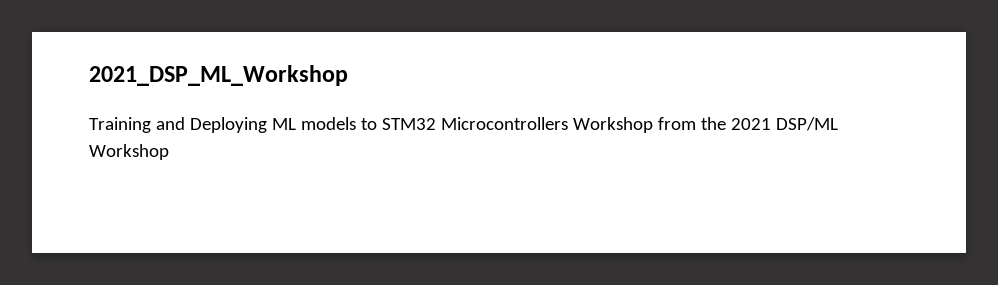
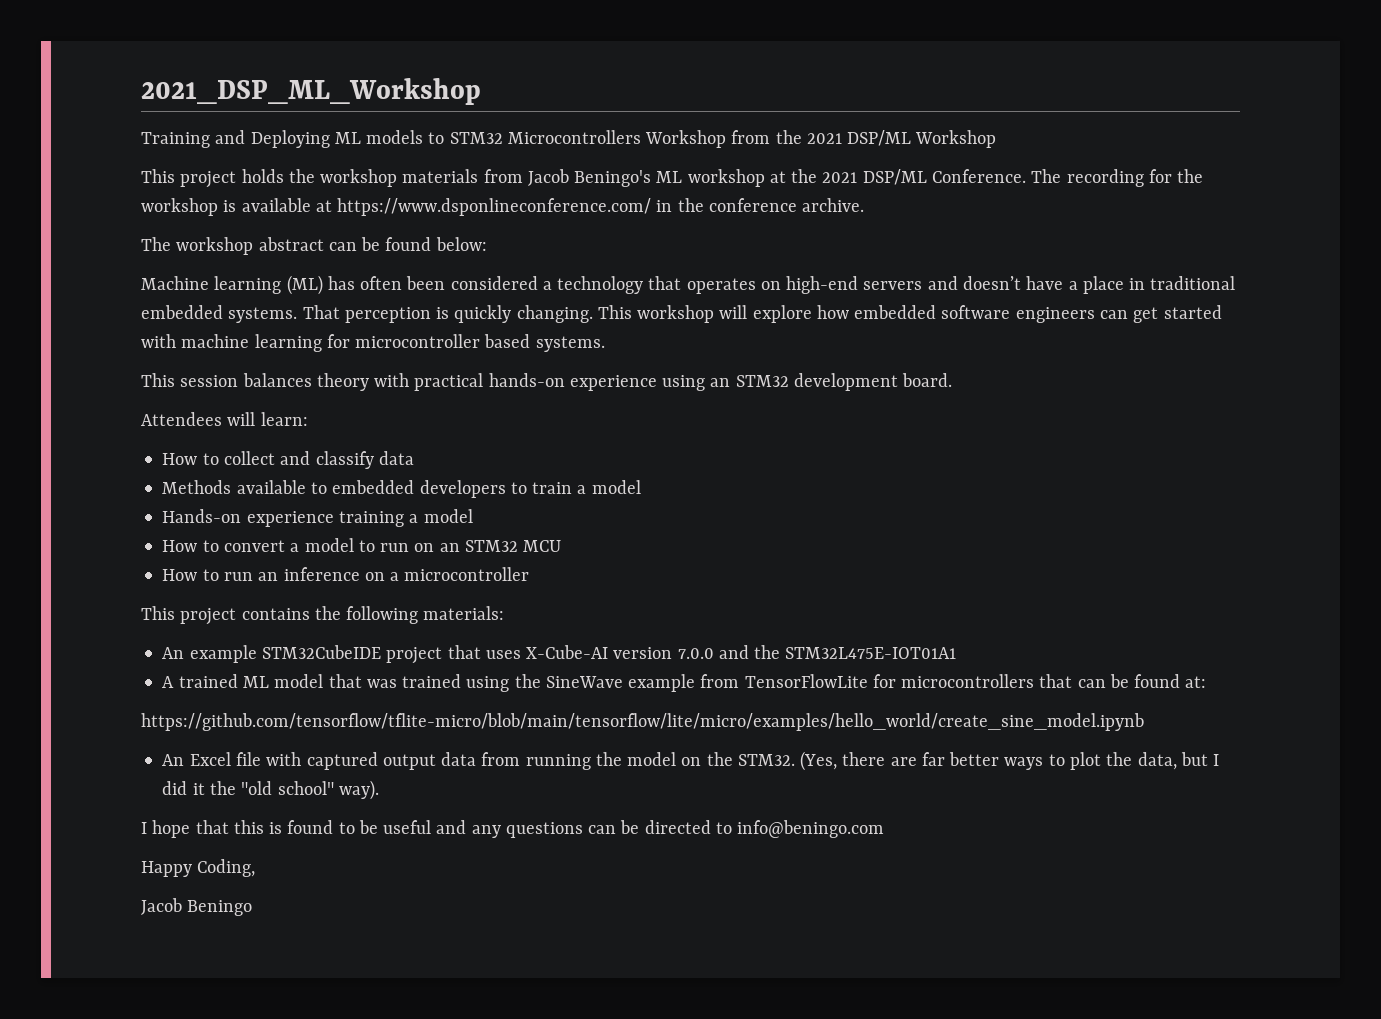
(169, 152) none -> [141,169,1204,188] [141,198,865,216] [141,237,487,255] [141,275,1236,295] [141,305,1222,323] [141,334,605,352] [141,373,953,391] [141,412,308,426] [162,451,414,469] [162,480,641,498] [162,509,473,527] [162,538,562,552] [162,567,530,581] [141,606,505,625] [162,645,957,664] [162,674,1207,692] [141,713,1144,731] [162,751,1220,771] [162,780,379,800] [141,820,885,838] [141,859,256,877] [141,898,253,916] // This project holds the workshop materials from Jacob Beningo's ML workshop at the 2021 DSP/ML Conference. The recording for the workshop is available at https://www.dsponlineconference.com/ in the conference archive. // The workshop abstract can be found below: // Machine learning (ML) has often been considered a technology that operates on high-end servers and doesn’t have a place in traditional embedded systems. That perception is quickly changing. This workshop will explore how embedded software engineers can get started with machine learning for microcontroller based systems. // This session balances theory with practical hands-on experience using an STM32 development board. // Attendees will learn: // How to collect and classify data // Methods available to embedded developers to train a model // Hands-on experience training a model // How to convert a model to run on an STM32 MCU // How to run an inference on a microcontroller // This project contains the following materials: // An example STM32CubeIDE project that uses X-Cube-AI version 7.0.0 and the STM32L475E-IOT01A1 // A trained ML model that was trained using the SineWave example from TensorFlowLite for microcontrollers that can be found at: // https://github.com/tensorflow/tflite-micro/blob/main/tensorflow/lite/micro/examples/hello_world/create_sine_model.ipynb // An Excel file with captured output data from running the model on the STM32. (Yes, there are far better ways to plot the data, but I did it the "old school" way). // I hope that this is found to be useful and any questions can be directed to info@beningo.com // Happy Coding, // Jacob Beningo

